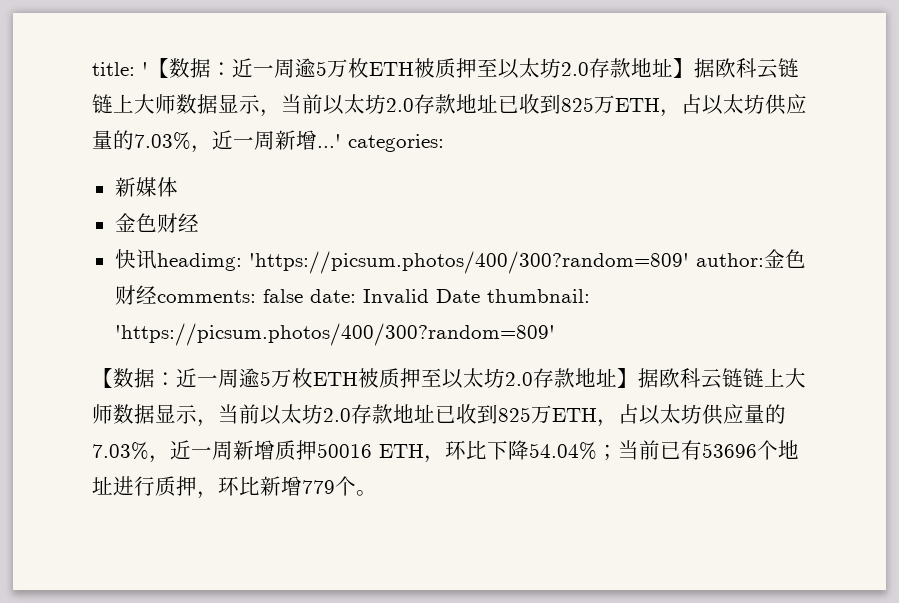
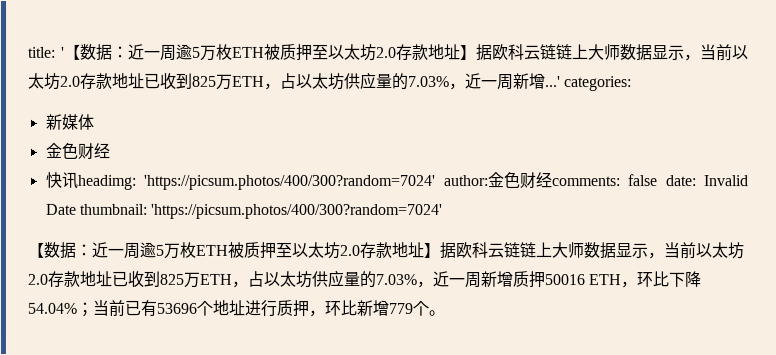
[248,251,689,274] 'https://picsum.photos/400/300?random=809' -> [143,174,437,191] 'https://picsum.photos/400/300?random=7024'
[114,323,555,346] 'https://picsum.photos/400/300?random=809' -> [150,203,443,220] 'https://picsum.photos/400/300?random=7024'

